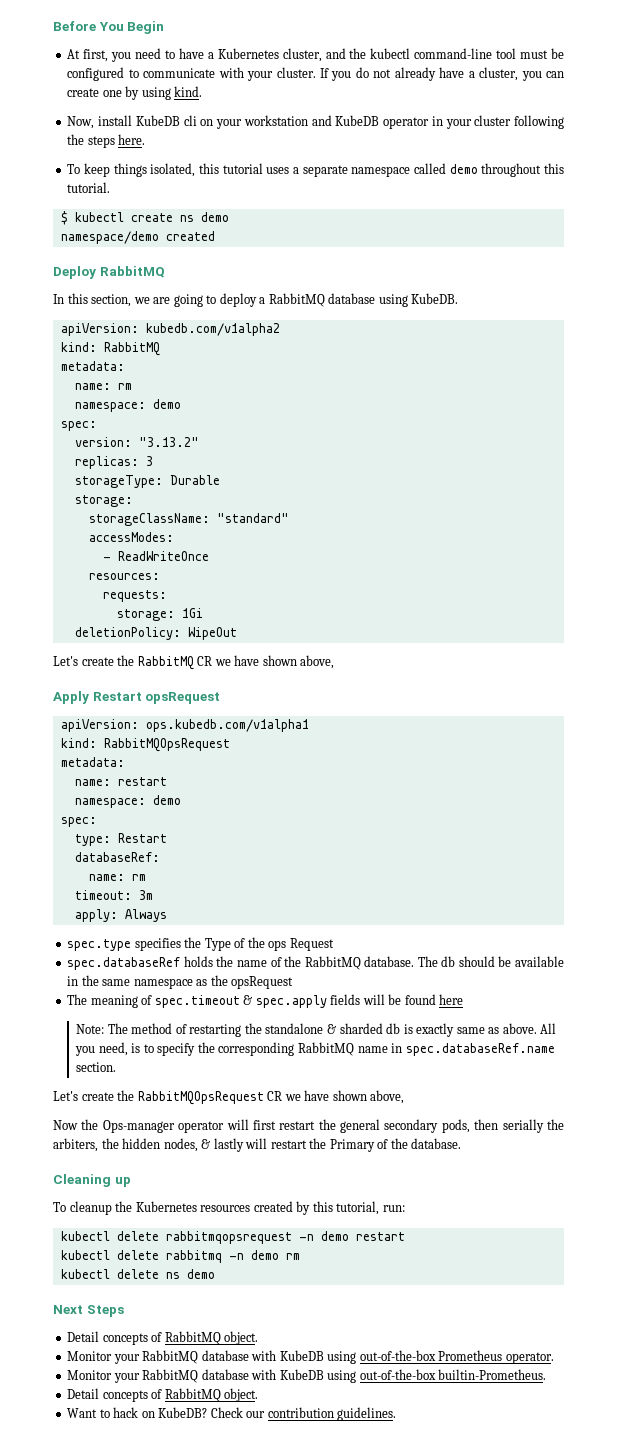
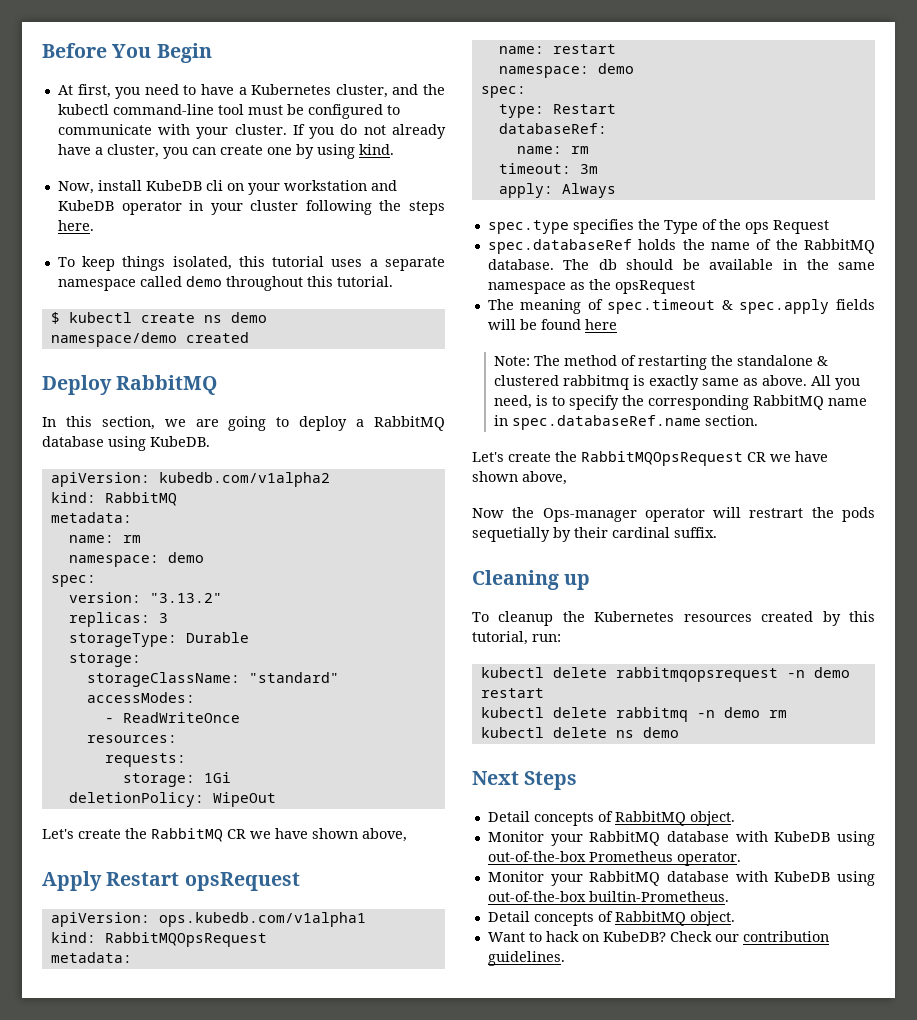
[339,1023,401,1034] sharded db -> [494,375,630,390] clustered rabbitmq
[252,1119,564,1133] [53,1138,462,1152] first restart the general secondary pods, then serially the arbiters, the hidden nodes, & lastly will restart the Primary of the database. -> [749,507,875,522] [472,527,717,542] restrart the pods sequetially by their cardinal suffix.

